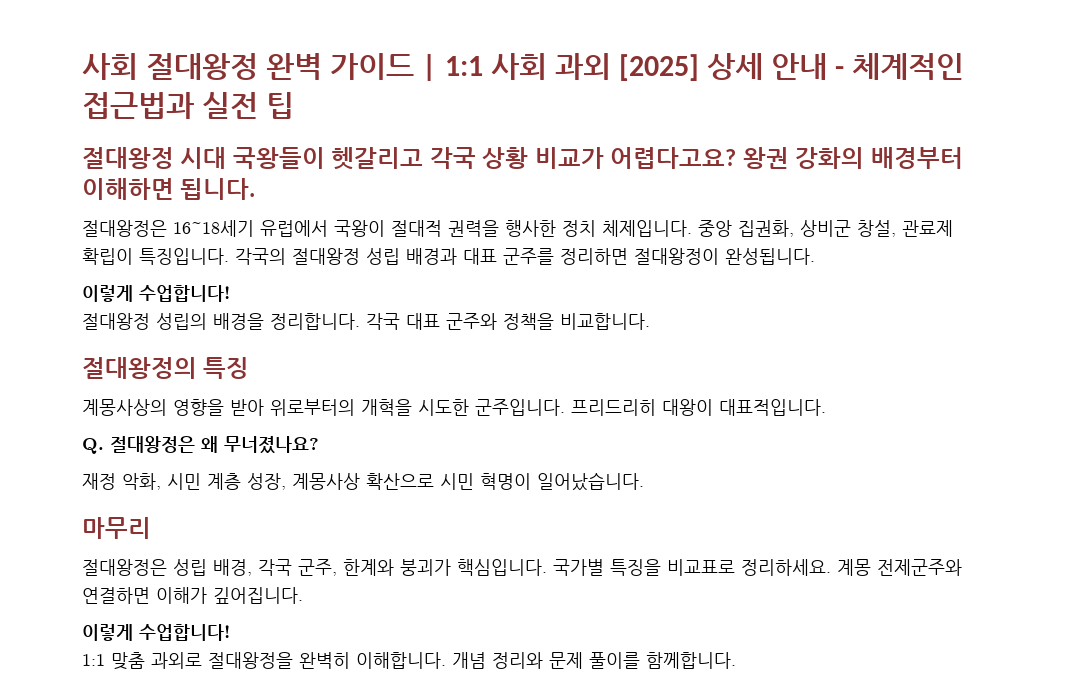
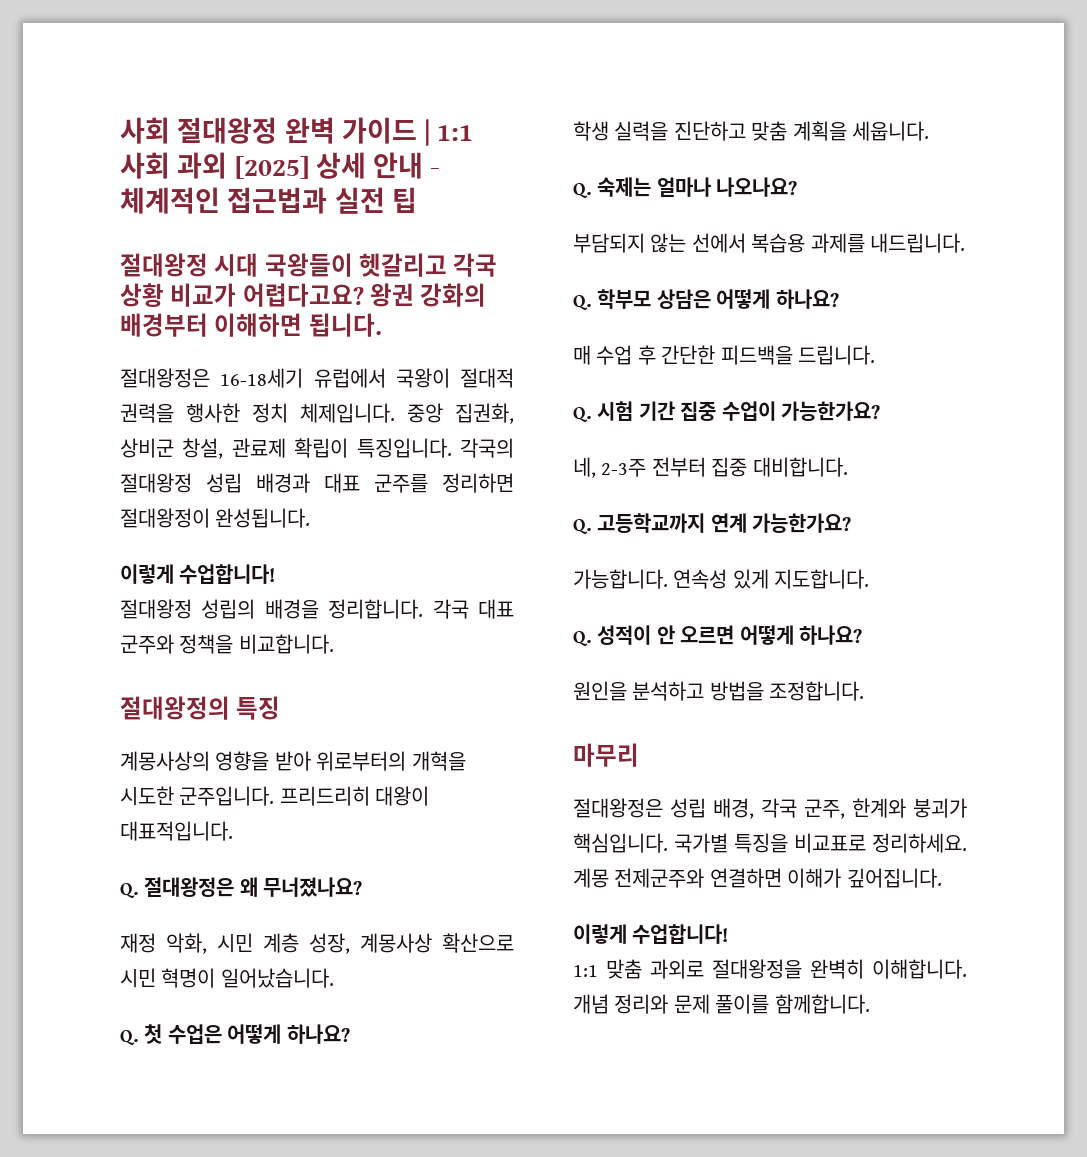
[173,220,254,237] 16~18세기 -> [220,368,304,388] 16-18세기
(644, 481) none -> [120,1024,350,1045] [573,121,929,141] [573,177,798,198] [573,233,965,253] [573,289,839,310] [573,345,875,365] [573,401,880,422] [573,457,848,478] [573,513,852,534] [573,569,870,589] [573,625,862,646] [573,681,865,701] // Q. 첫 수업은 어떻게 하나요? // 학생 실력을 진단하고 맞춤 계획을 세웁니다. // Q. 숙제는 얼마나 나오나요? // 부담되지 않는 선에서 복습용 과제를 내드립니다. // Q. 학부모 상담은 어떻게 하나요? // 매 수업 후 간단한 피드백을 드립니다. // Q. 시험 기간 집중 수업이 가능한가요? // 네, 2-3주 전부터 집중 대비합니다. // Q. 고등학교까지 연계 가능한가요? // 가능합니다. 연속성 있게 지도합니다. // Q. 성적이 안 오르면 어떻게 하나요? // 원인을 분석하고 방법을 조정합니다.

